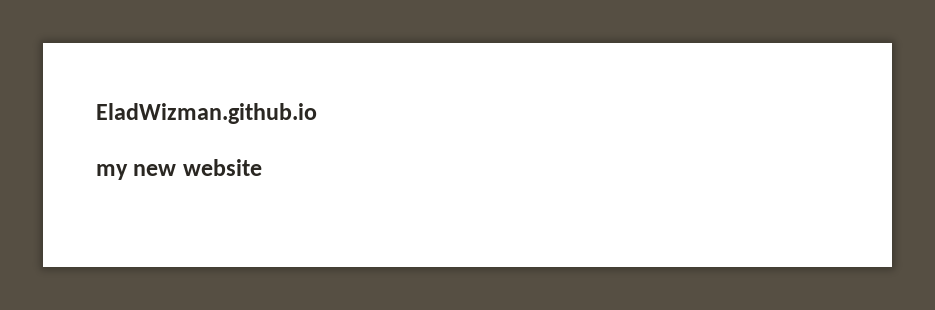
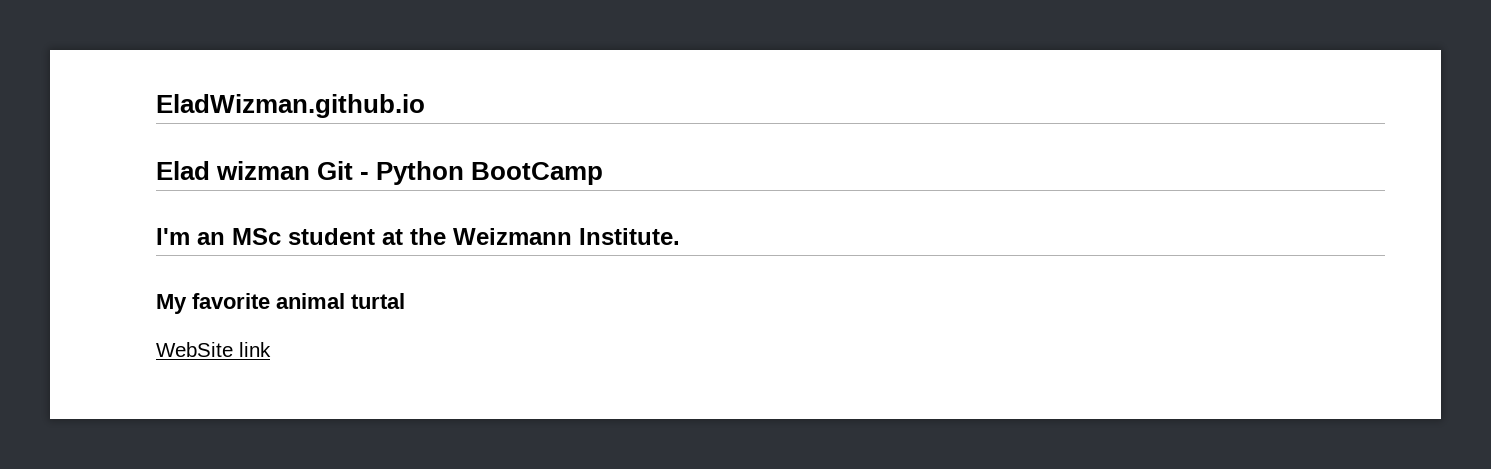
[96,159,262,180] my new website -> [156,161,604,185] [156,228,680,245] [156,293,405,314] [156,342,271,357] Elad wizman Git - Python BootCamp // I'm an MSc student at the Weizmann Institute. // My favorite animal turtal // WebSite link

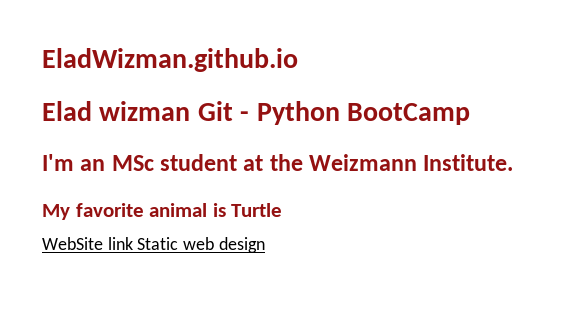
[351,293,405,309] turtal -> [212,203,283,217] is Turtle
(271, 349) none -> [137,237,265,253] Static web design

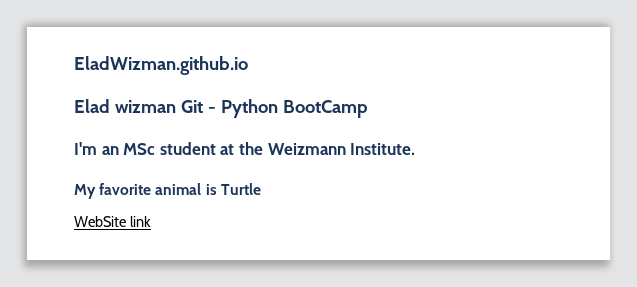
[137,237,265,253] Static web design -> (151, 221) none

